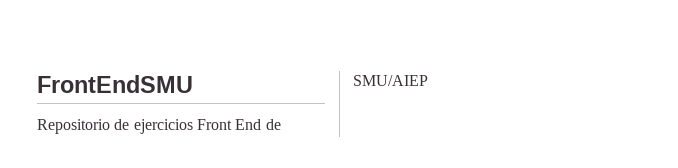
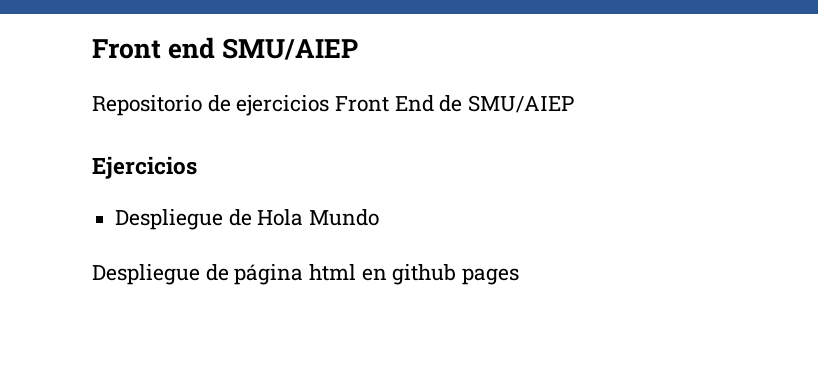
[37,75,193,93] FrontEndSMU -> [92,37,359,60] Front end SMU/AIEP
(428, 80) none -> [92,156,197,179] [115,209,380,230] [92,264,520,285] // Ejercicios // Despliegue de Hola Mundo // Despliegue de página html en github pages

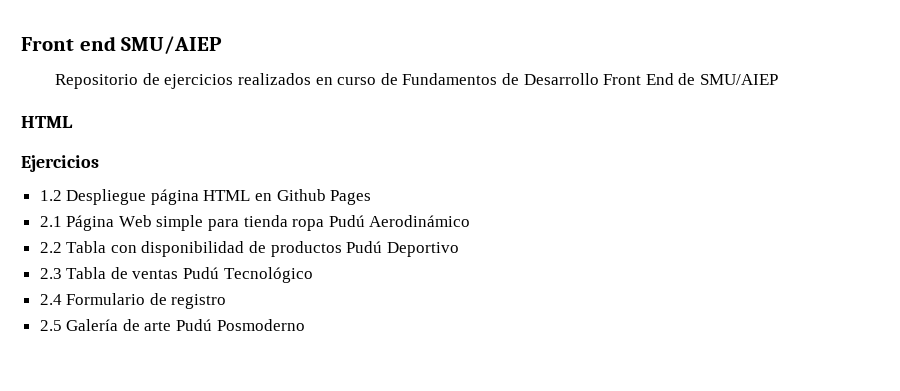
(330, 105) none -> [238,73,599,85] realizados en curso de Fundamentos de Desarrollo
(575, 104) none -> [21,116,73,128] // HTML
[115,209,380,230] [92,264,520,285] Despliegue de Hola Mundo // Despliegue de página html en github pages -> [39,189,372,205] [39,215,471,231] [39,241,459,257] [39,267,313,283] [39,293,227,309] [39,319,305,331] 1.2 Despliegue página HTML en Github Pages // 2.1 Página Web simple para tienda ropa Pudú Aerodinámico // 2.2 Tabla con disponibilidad de productos Pudú Deportivo // 2.3 Tabla de ventas Pudú Tecnológico // 2.4 Formulario de registro // 2.5 Galería de arte Pudú Posmoderno

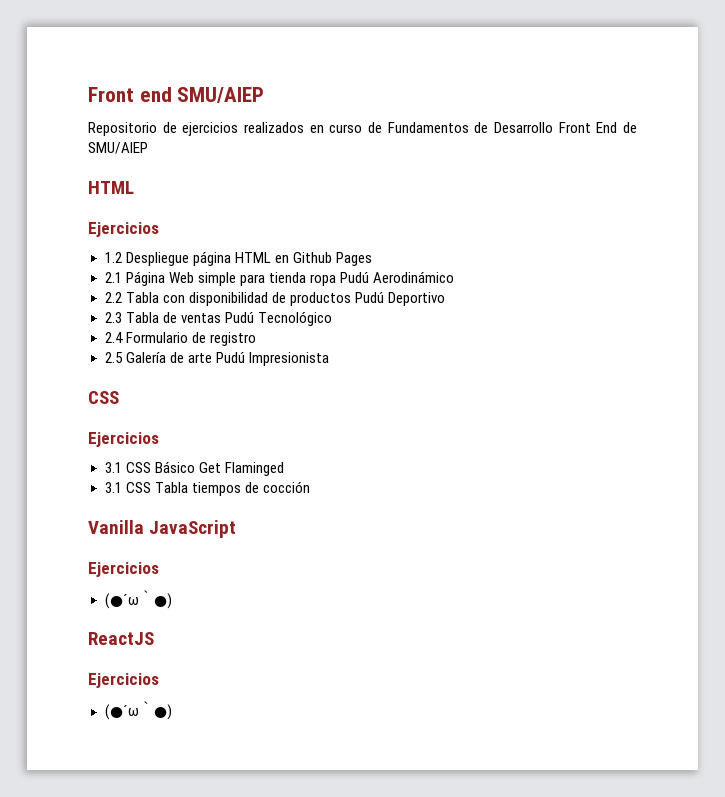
[216,319,305,331] Posmoderno -> [248,352,329,366] [88,391,119,404] [88,432,159,447] [104,461,284,476] [104,481,310,496] [88,520,237,538] [88,562,159,577] [104,590,172,609] [88,632,154,645] [88,673,159,688] [104,701,172,720] Impresionista // CSS // Ejercicios // 3.1 CSS Básico Get Flaminged // 3.1 CSS Tabla tiempos de cocción // Vanilla JavaScript // Ejercicios // (●´ω｀●) // ReactJS // Ejercicios // (●´ω｀●)

